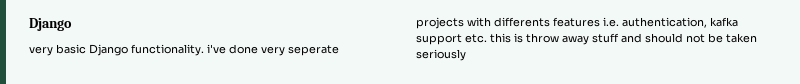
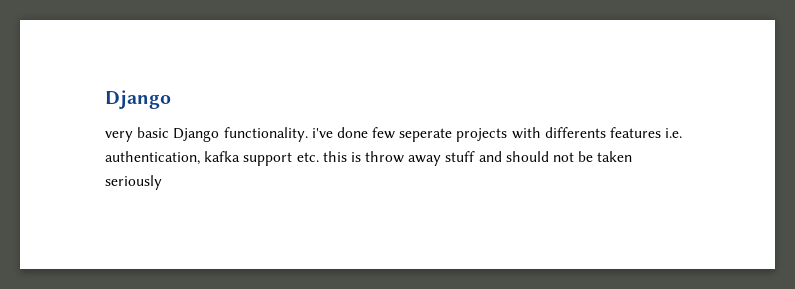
[261,46,285,56] very -> [372,127,396,139] few

